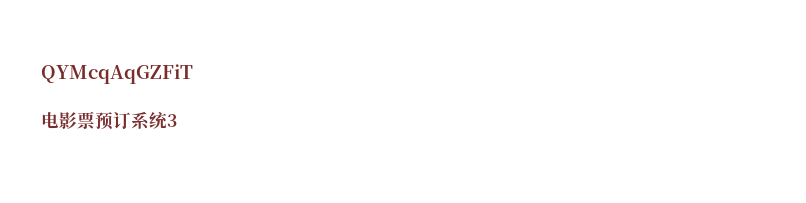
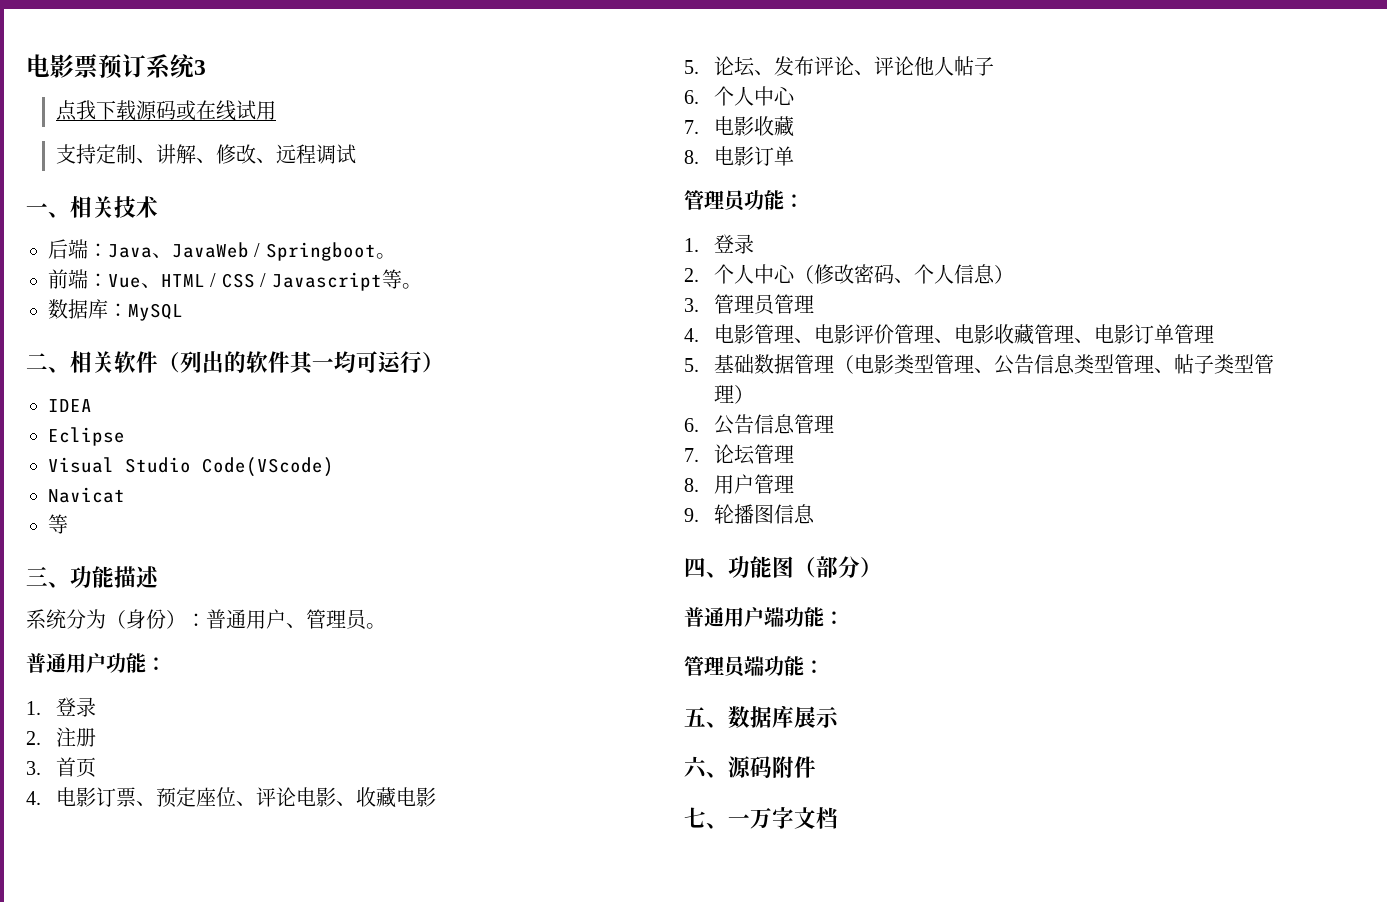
[41,64,193,84] QYMcqAqGZFiT // -> (26, 65) none
(177, 120) none -> [55,100,276,121] [55,144,356,164] [26,196,158,218] [48,239,396,261] [48,269,422,291] [48,299,183,321] [26,351,444,375] [48,399,92,412] [48,427,125,446] [48,457,334,477] [48,487,125,503] [48,514,68,534] [26,566,159,588] [26,609,386,630] [26,653,166,673] [26,697,96,717] [26,727,96,747] [26,757,96,777] [26,787,436,808] [684,56,994,77] [684,86,796,106] [684,116,794,137] [684,146,794,166] [684,190,804,212] [684,234,754,254] [684,264,1014,284] [684,294,814,315] [684,324,1214,345] [684,354,1274,375] [713,385,754,404] [684,414,834,435] [684,444,794,465] [684,474,794,494] [684,504,815,524] [684,556,882,578] [684,607,844,627] [684,656,824,678] [684,705,839,728] [684,756,816,779] [684,807,838,829] // 点我下载源码或在线试用 // 支持定制、讲解、修改、远程调试 // 一、相关技术 // 后端：Java、JavaWeb / Springboot。 // 前端：Vue、HTML / CSS / Javascript等。 // 数据库：MySQL // 二、相关软件（列出的软件其一均可运行） // IDEA // Eclipse // Visual Studio Code(VScode) // Navicat // 等 // 三、功能描述 // 系统分为（身份）：普通用户、管理员。 // 普通用户功能： // 1.登录 // 2.注册 // 3.首页 // 4.电影订票、预定座位、评论电影、收藏电影 // 5.论坛、发布评论、评论他人帖子 // 6.个人中心 // 7.电影收藏 // 8.电影订单 // 管理员功能： // 1.登录 // 2.个人中心（修改密码、个人信息） // 3.管理员管理 // 4.电影管理、电影评价管理、电影收藏管理、电影订单管理 // 5.基础数据管理（电影类型管理、公告信息类型管理、帖子类型管理） // 6.公告信息管理 // 7.论坛管理 // 8.用户管理 // 9.轮播图信息 // 四、功能图（部分） // 普通用户端功能： // 管理员端功能： // 五、数据库展示 // 六、源码附件 // 七、一万字文档

